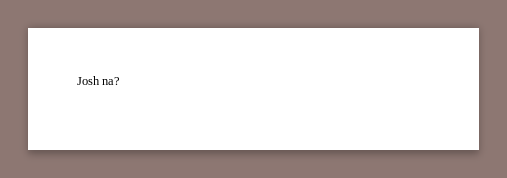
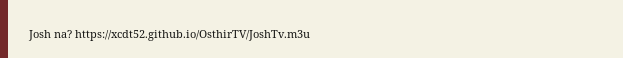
(121, 81) none -> [75,30,310,41] https://xcdt52.github.io/OsthirTV/JoshTv.m3u

